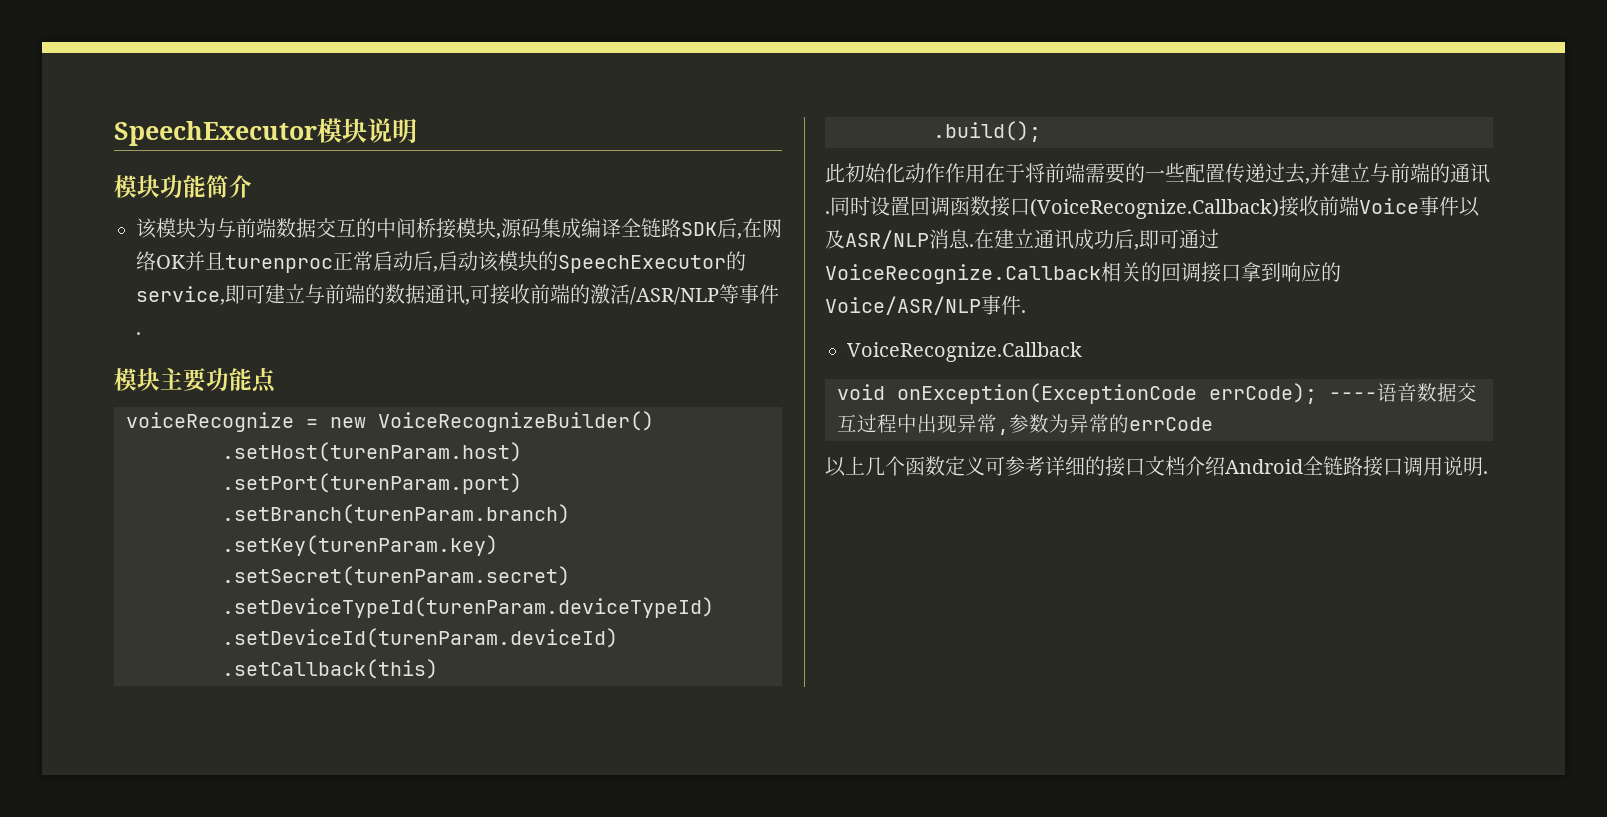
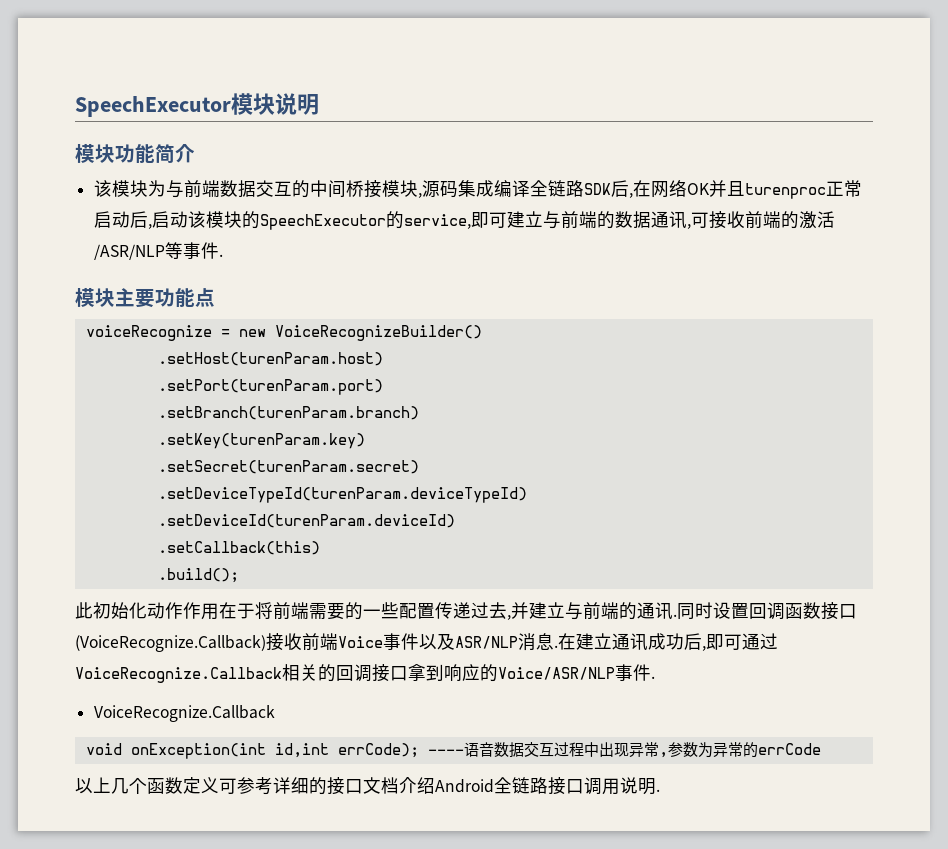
[897,383,1197,404] onException(ExceptionCode -> [130,743,329,759] onException(int id,int

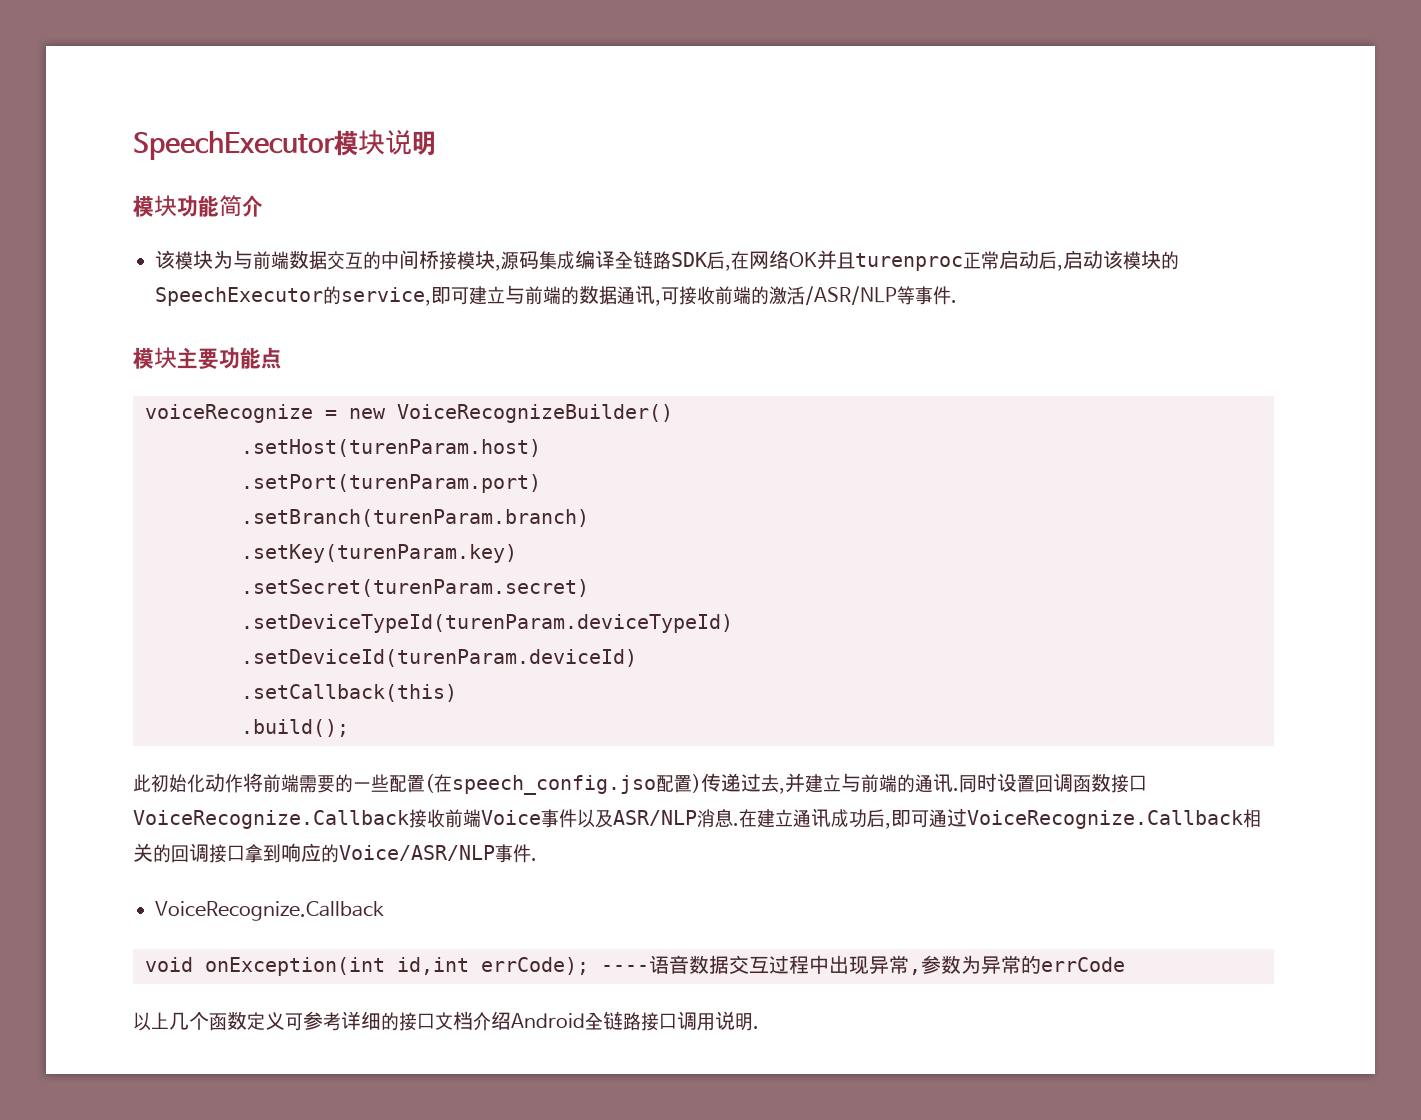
[183,602,255,620] 作用在于 -> (243, 783) none
(435, 611) none -> [425,774,701,795] (在speech_config.jso配置)
[75,635,266,652] (VoiceRecognize.Callback) -> [133,810,409,829] VoiceRecognize.Callback

